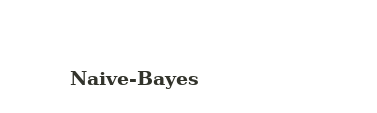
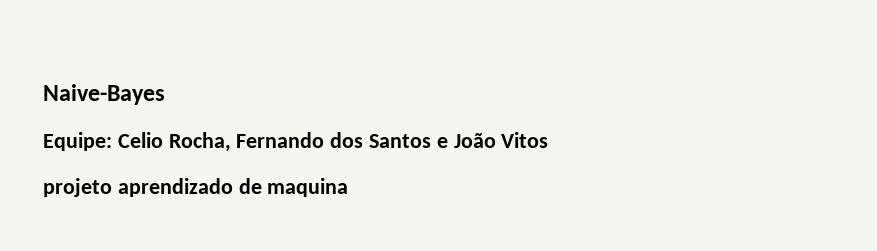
(199, 80) none -> [43,132,549,152] [43,178,349,197] // Equipe: Celio Rocha, Fernando dos Santos e João Vitos // projeto aprendizado de maquina

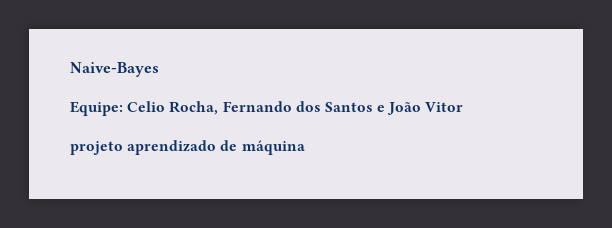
[501,132,549,148] Vitos -> [425,102,464,112] Vitor
[267,178,349,197] maquina -> [241,140,305,155] máquina

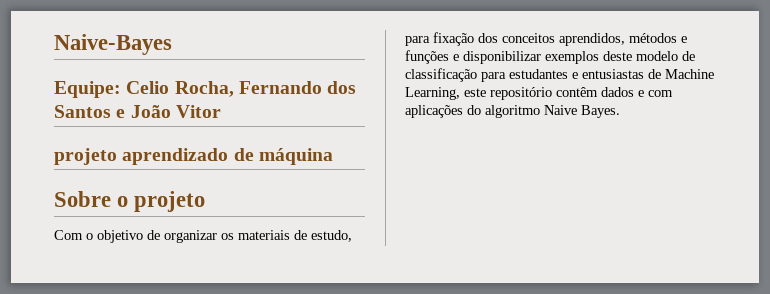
(305, 147) none -> [54,191,206,212] [54,230,352,243] [405,32,687,46] [405,50,695,64] [405,68,714,82] [405,87,673,100] [405,105,620,118] // Sobre o projeto // Com o objetivo de organizar os materiais de estudo, para fixação dos conceitos aprendidos, métodos e funções e disponibilizar exemplos deste modelo de classificação para estudantes e entusiastas de Machine Learning, este repositório contêm dados e com aplicações do algoritmo Naive Bayes.

